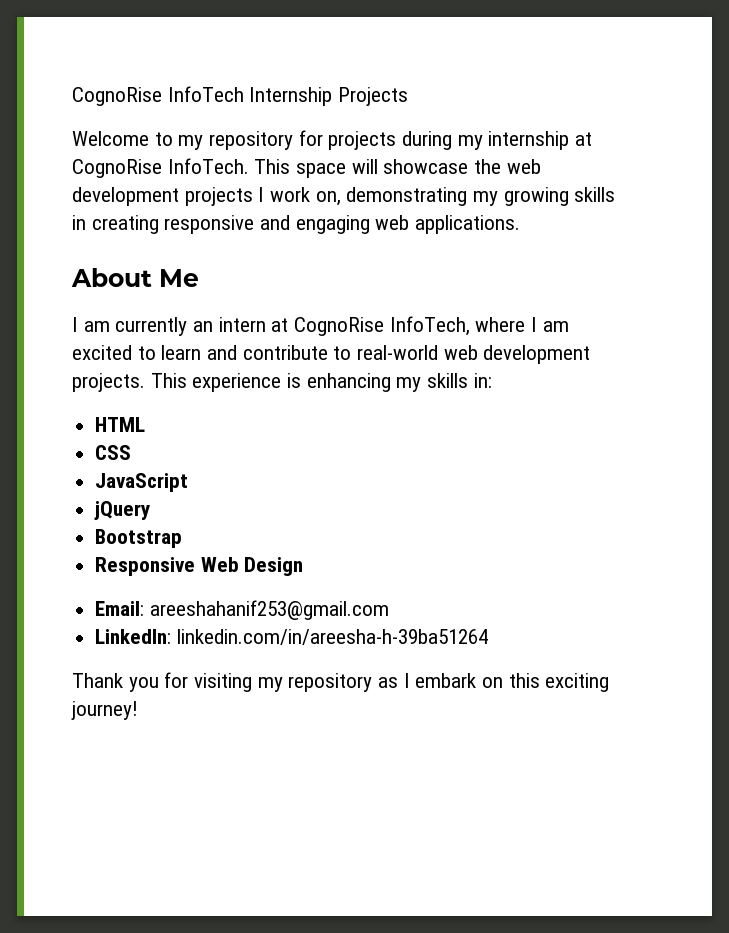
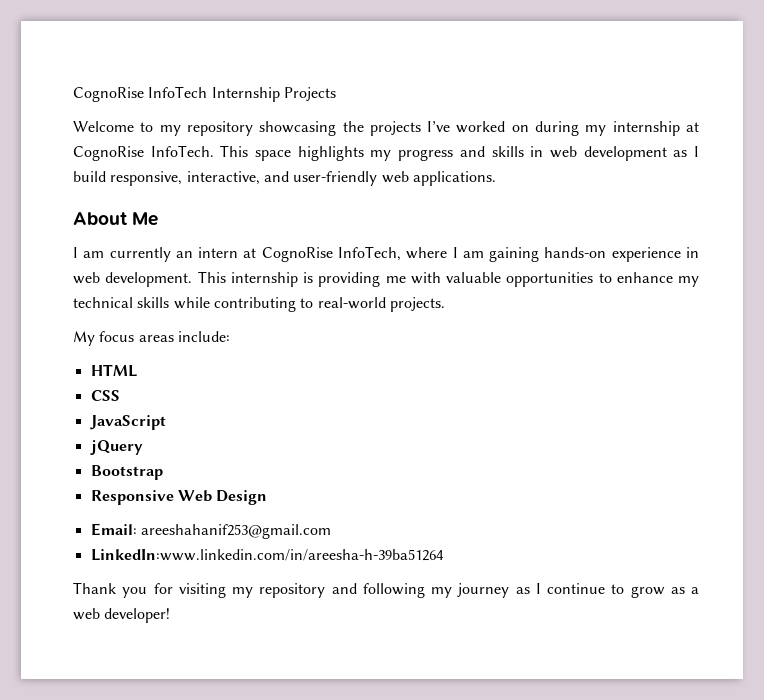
[298,130,397,150] for projects -> [259,121,529,136] showcasing the projects I’ve worked on
[351,159,541,174] [72,187,616,206] [72,215,370,234] will showcase the web development projects I work on, demonstrating my growing skills in creating responsive and engaging -> [297,146,699,161] [73,171,378,186] highlights my progress and skills in web development as I build responsive, interactive, and user-friendly
[72,345,591,364] [72,373,492,392] excited to learn and contribute to real-world web development projects. This experience is enhancing my skills in: -> [489,247,699,262] [73,271,699,287] [73,297,445,312] [73,331,230,346] gaining hands-on experience in web development. This internship is providing me with valuable opportunities to enhance my technical skills while contributing to real-world projects. // My focus areas include:
[95,629,488,645] LinkedIn: linkedin.com/in/areesha-h-39ba51264 -> [90,549,444,561] LinkedIn:www.linkedin.com/in/areesha-h-39ba51264
[378,673,610,692] [71,701,138,720] as I embark on this exciting journey! -> [331,583,699,598] [73,608,171,623] and following my journey as I continue to grow as a web developer!

